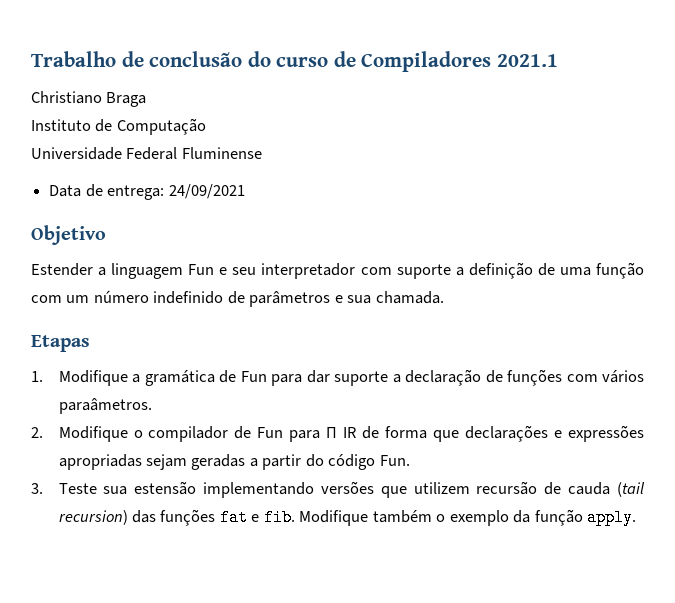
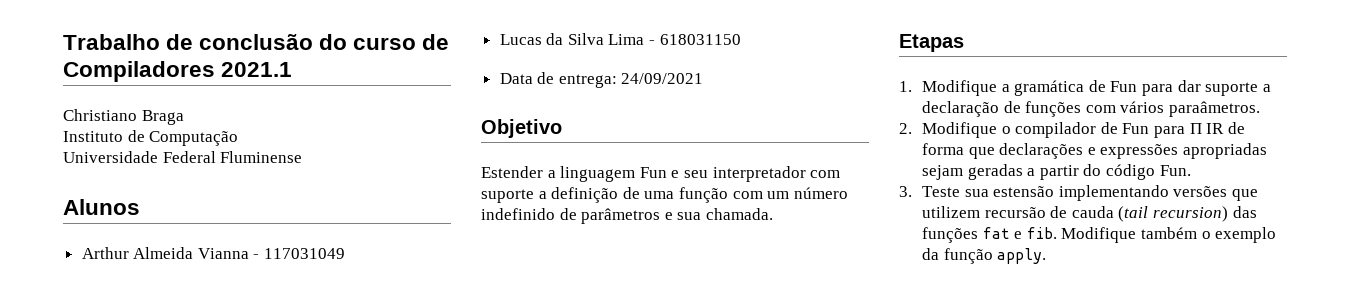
(262, 153) none -> [63,199,140,215] [81,247,346,259] [499,33,741,45] // Alunos // Arthur Almeida Vianna - 117031049 // Lucas da Silva Lima - 618031150

